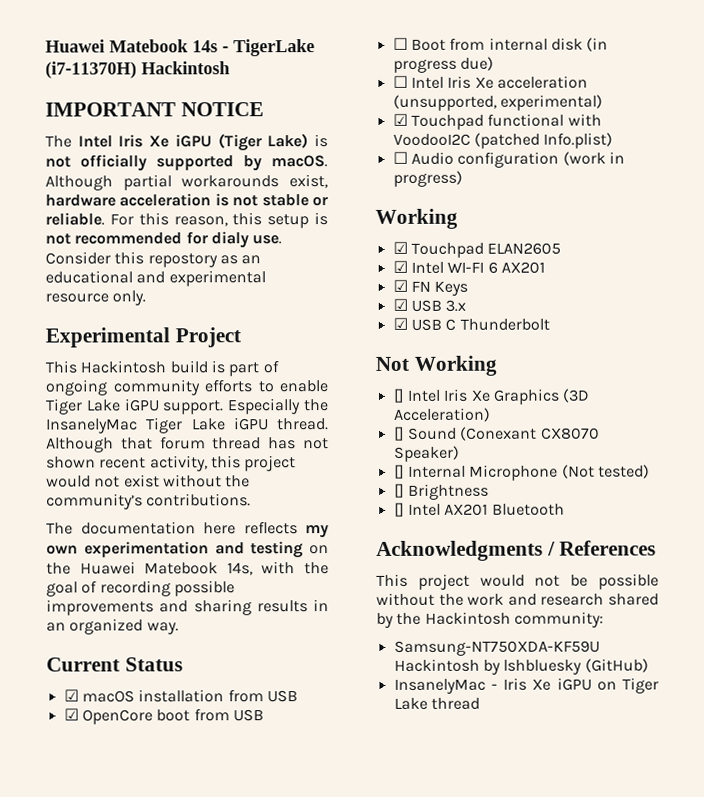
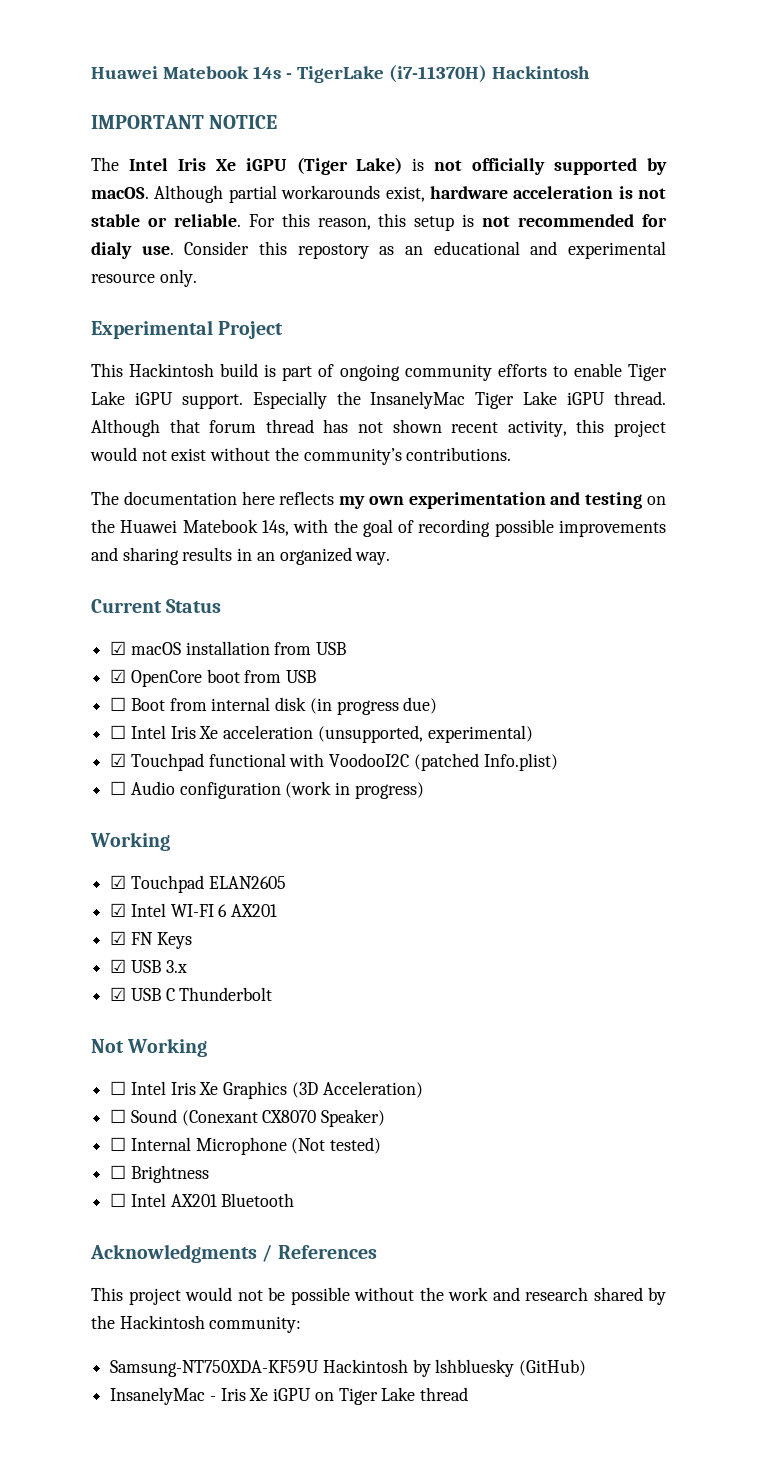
[392,388,405,403] [] -> [110,1081,127,1095] ☐
[393,426,405,441] [] -> [110,1109,127,1123] ☐
[393,464,405,479] [] -> [110,1137,127,1151] ☐
[393,483,405,498] [] -> [110,1165,127,1179] ☐
[393,502,405,517] [] -> [110,1193,127,1207] ☐

